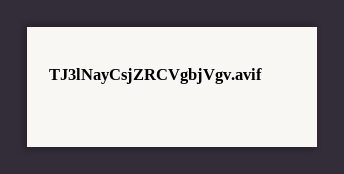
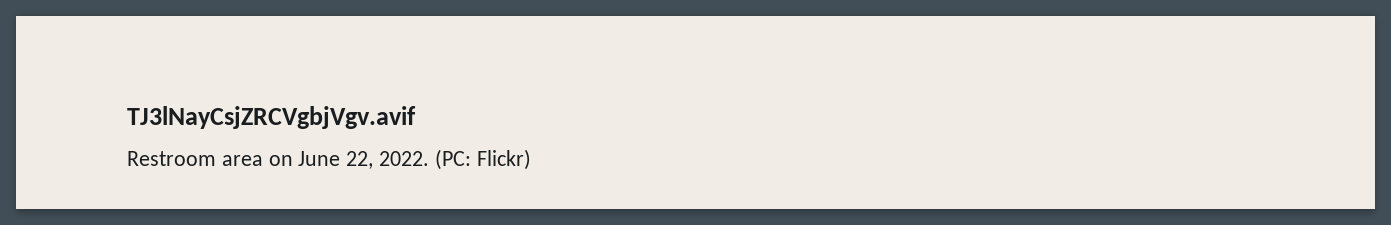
(262, 76) none -> [127,149,531,170] // Restroom area on June 22, 2022. (PC: Flickr)

